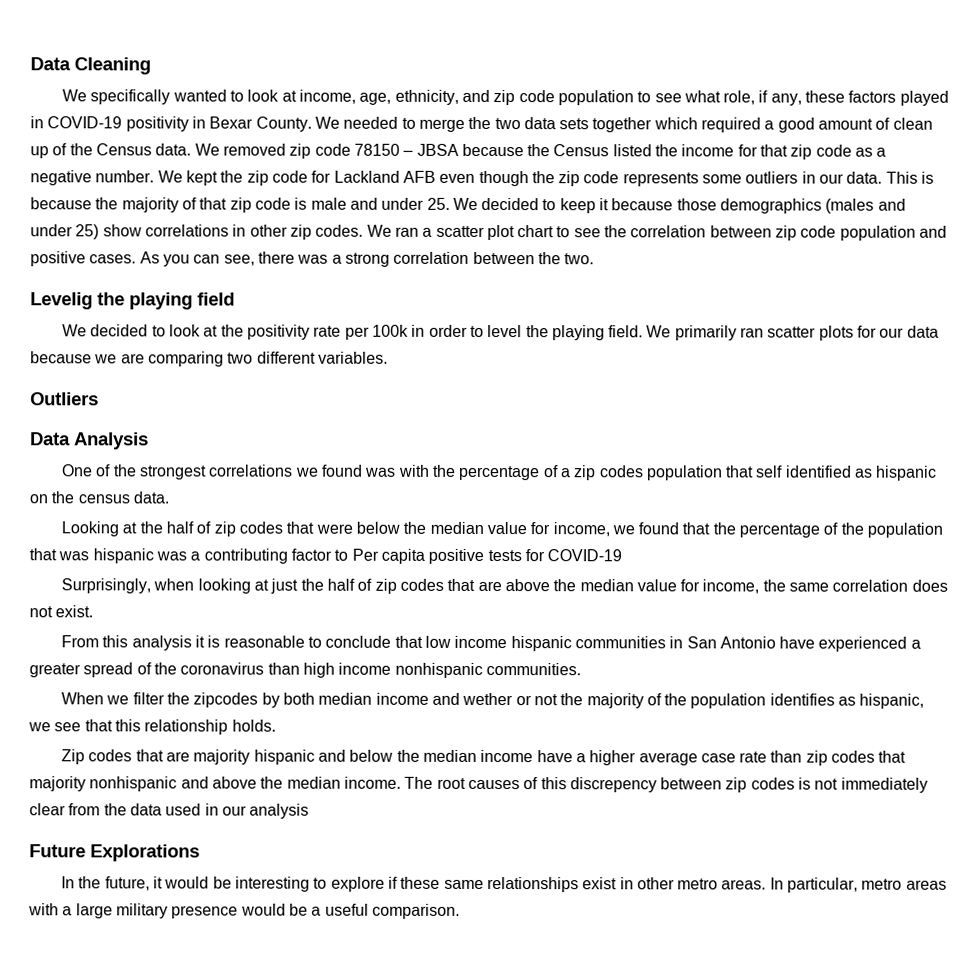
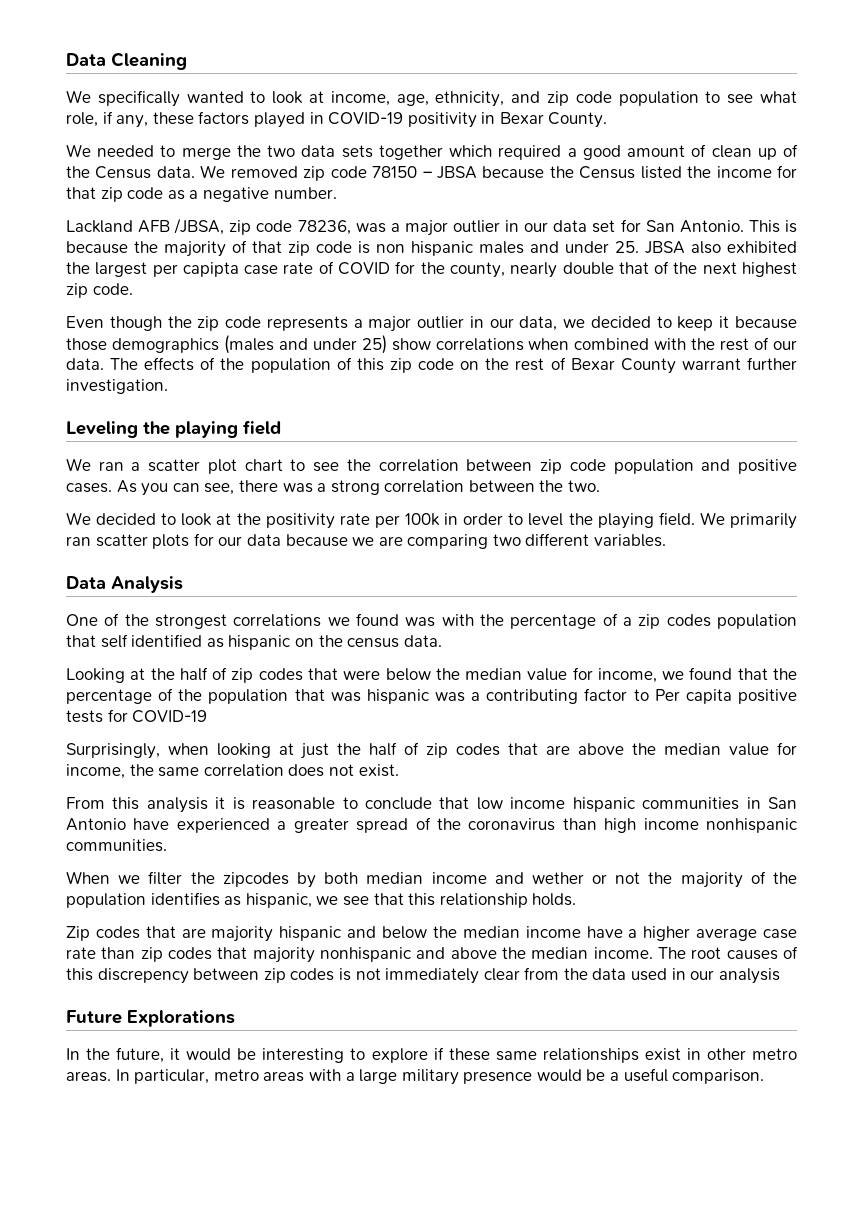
(312, 124) none -> (608, 120) //
[157,170,883,187] We kept the zip code for Lackland AFB even though the zip code represents some outliers in our data. -> [66,218,744,236] // Lackland AFB /JBSA, zip code 78236, was a major outlier in our data set for San Antonio.
[310,197,478,210] male and under 25. We -> [376,241,797,256] [66,261,797,278] [66,283,133,298] [66,316,586,332] non hispanic males and under 25. JBSA also exhibited the largest per capipta case rate of COVID for the county, nearly double that of the next highest zip code. // Even though the zip code represents a major outlier in our data, we
[232,224,364,240] in other zip codes. -> [528,337,798,351] [66,357,798,374] [66,379,168,394] [66,420,281,438] when combined with the rest of our data. The effects of the population of this zip code on the rest of Bexar County warrant further investigation. // Leveling the playing field //
[30,292,235,310] // Levelig the playing field -> (601, 486) none
[30,392,99,406] // Outliers -> (667, 540) none

